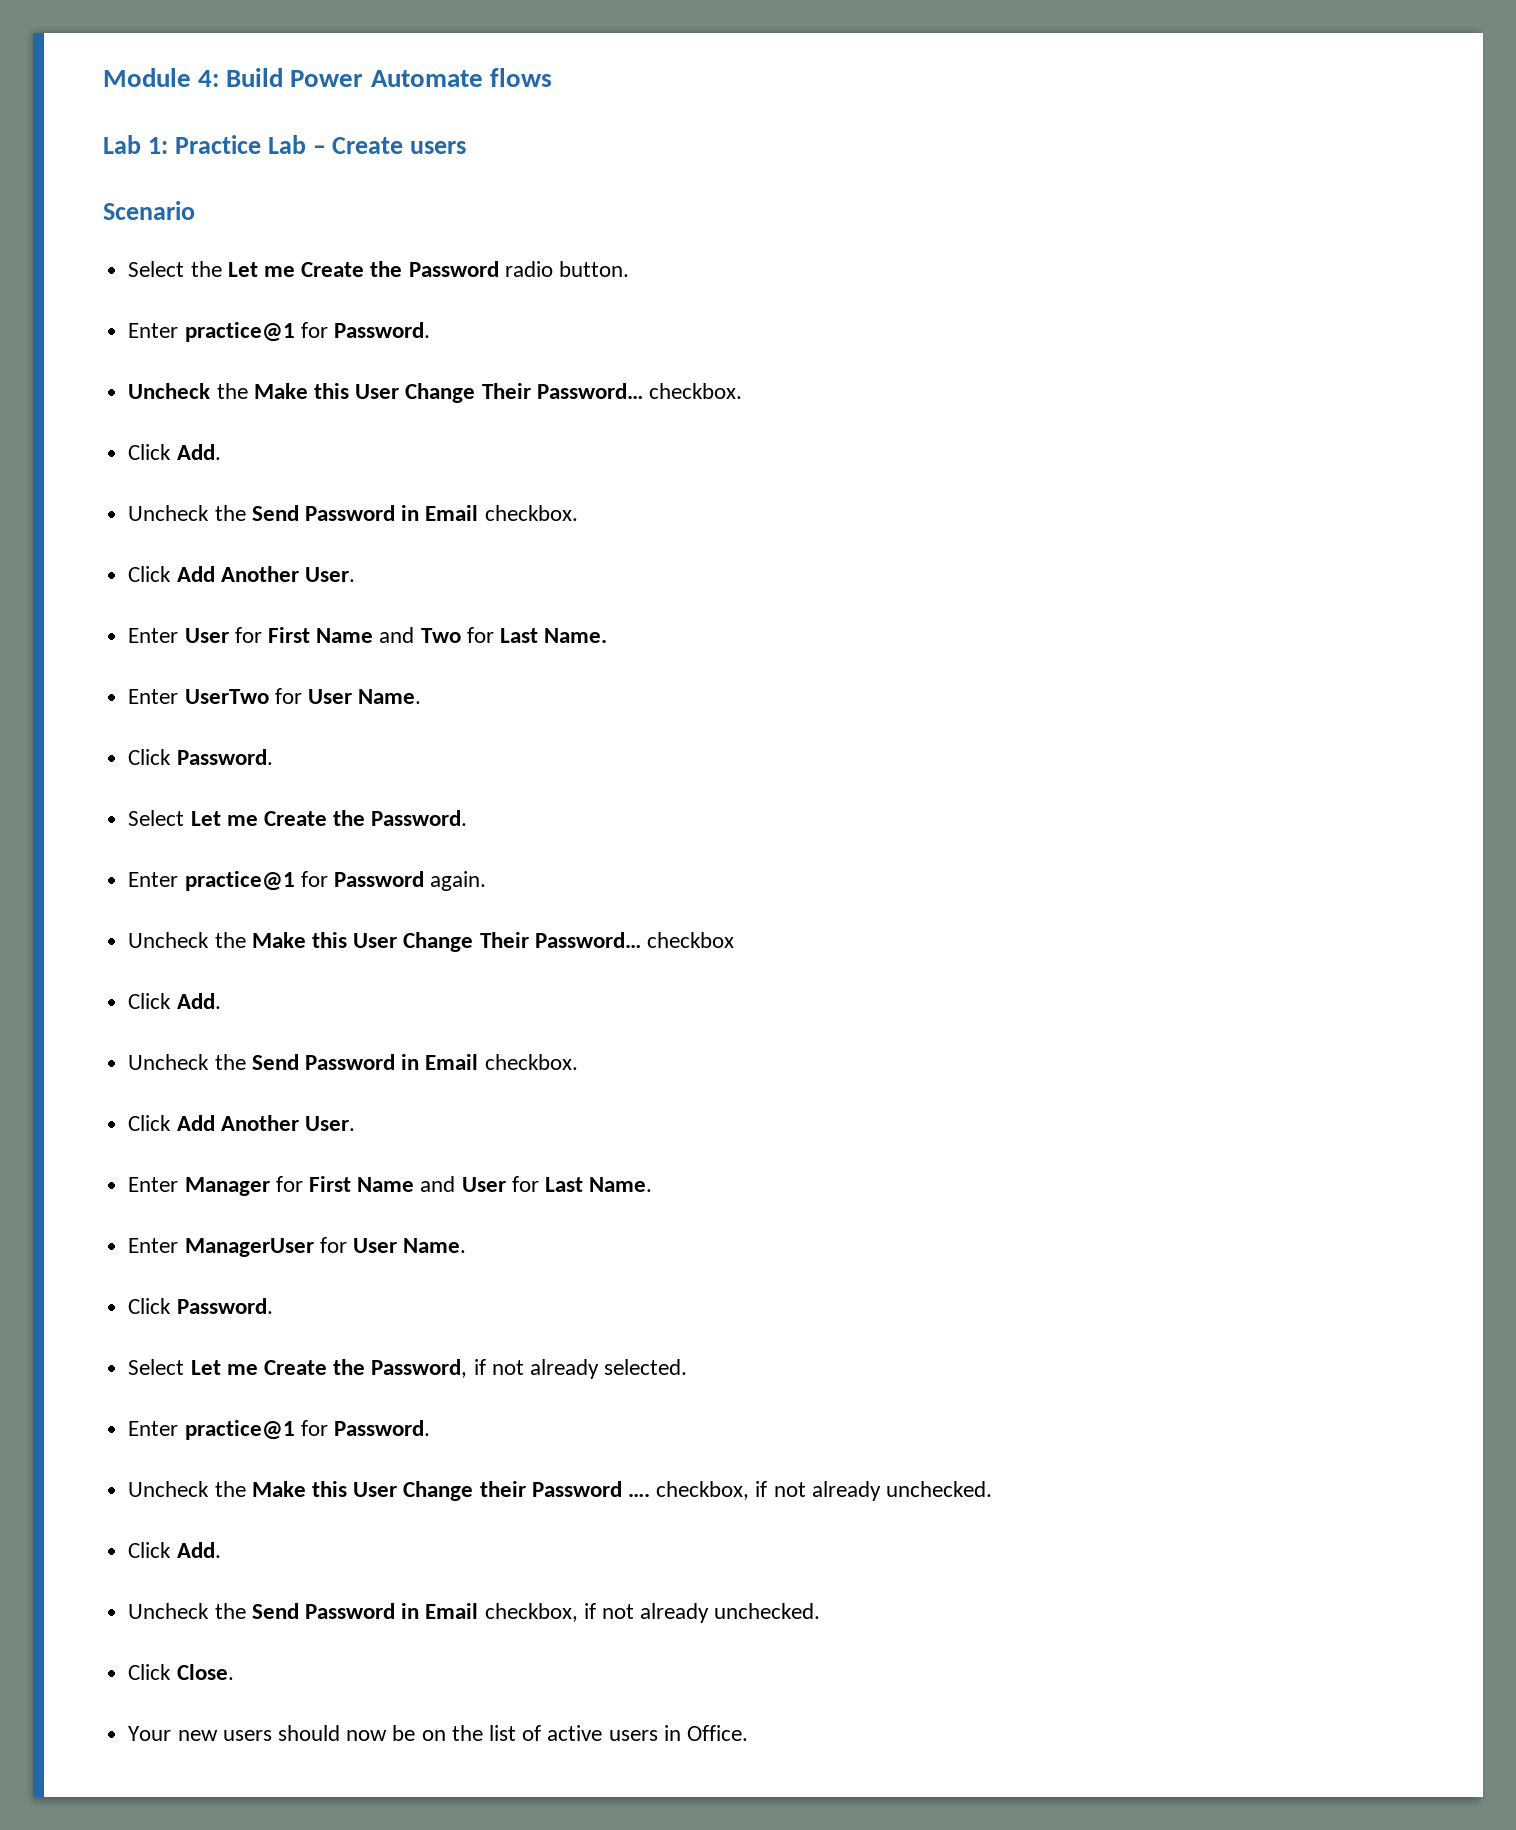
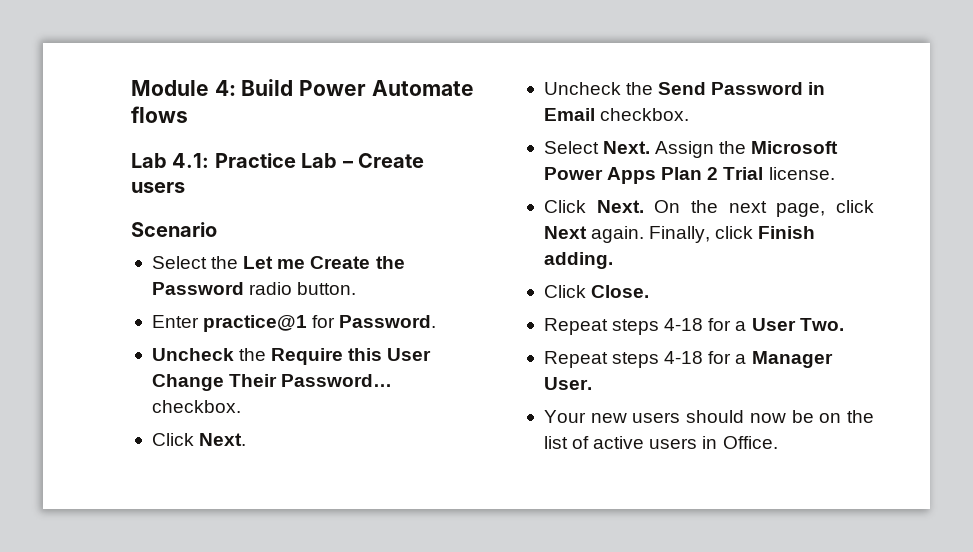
[147,137,168,154] 1: -> [172,153,210,168] 4.1:
[253,383,308,399] Make -> [271,348,344,365] Require
[176,444,221,460] [128,505,578,521] [128,566,355,582] [128,627,608,643] [128,688,422,704] [128,749,273,765] [128,810,468,826] [128,871,487,891] [128,932,734,952] [128,993,221,1009] [128,1054,578,1070] [128,1115,355,1131] [128,1176,653,1196] [128,1237,467,1257] [128,1298,273,1314] [128,1359,688,1379] [128,1420,430,1440] [128,1481,993,1501] [128,1542,221,1558] [128,1603,821,1623] [128,1664,234,1680] Add. // Uncheck the Send Password in Email checkbox. // Click Add Another User. // Enter User for First Name and Two for Last Name. // Enter UserTwo for User Name. // Click Password. // Select Let me Create the Password. // Enter practice@1 for Password again. // Uncheck the Make this User Change Their Password… checkbox // Click Add. // Uncheck the Send Password in Email checkbox. // Click Add Another User. // Enter Manager for First Name and User for Last Name. // Enter ManagerUser for User Name. // Click Password. // Select Let me Create the Password, if not already selected. // Enter practice@1 for Password. // Uncheck the Make this User Change their Password …. checkbox, if not already unchecked. // Click Add. // Uncheck the Send Password in Email checkbox, if not already unchecked. // Click Close. -> [199,433,247,446] [543,82,826,95] [543,108,690,121] [543,141,839,158] [543,167,835,184] [543,200,874,217] [543,226,816,243] [543,252,613,269] [543,285,650,298] [543,318,844,335] [543,351,833,368] [543,377,592,390] Next. // Uncheck the Send Password in Email checkbox. // Select Next. Assign the Microsoft Power Apps Plan 2 Trial license. // Click Next. On the next page, click Next again. Finally, click Finish adding. // Click Close. // Repeat steps 4-18 for a User Two. // Repeat steps 4-18 for a Manager User.

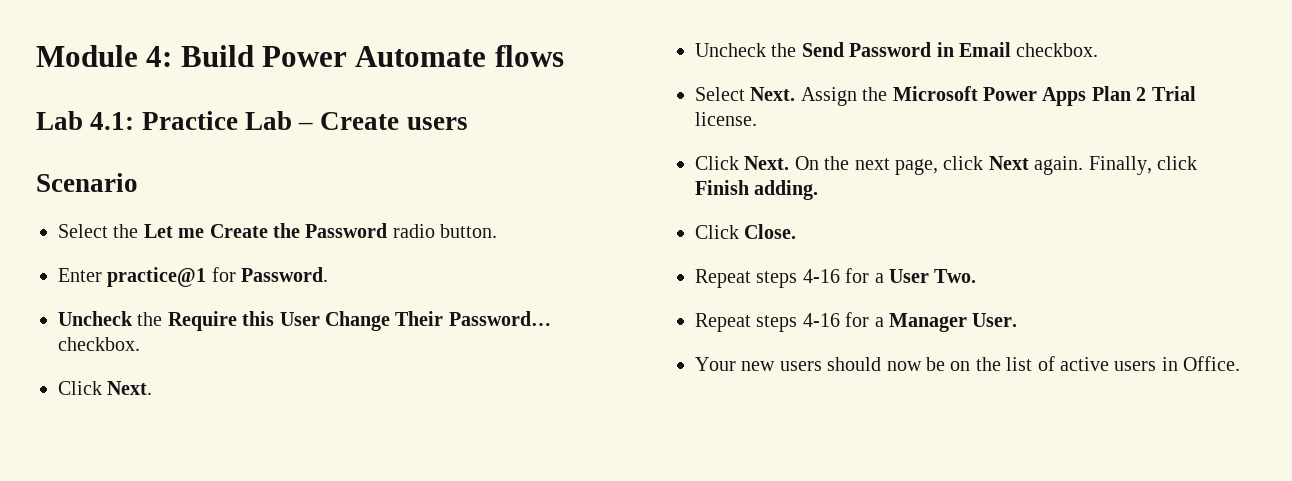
[664,318,704,331] 4-18 -> [802,269,840,283] 4-16
[664,351,704,364] 4-18 -> [802,313,840,327] 4-16

